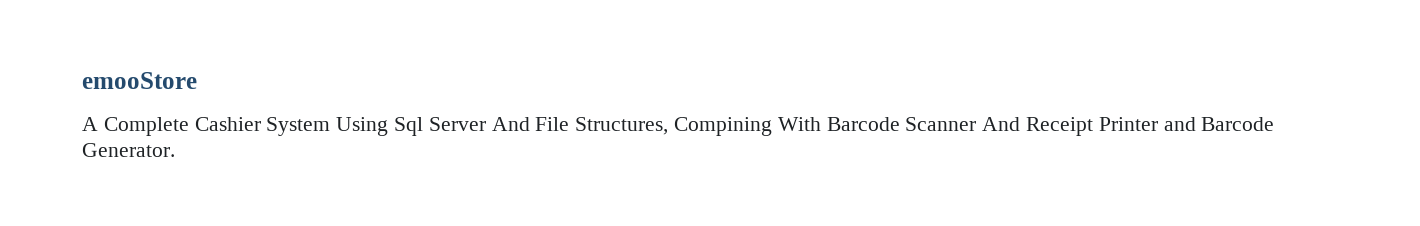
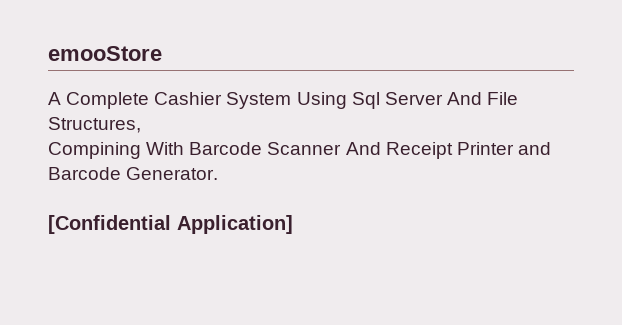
(669, 126) none -> (141, 125) //
(175, 150) none -> [48,215,293,234] // [Confidential Application]

